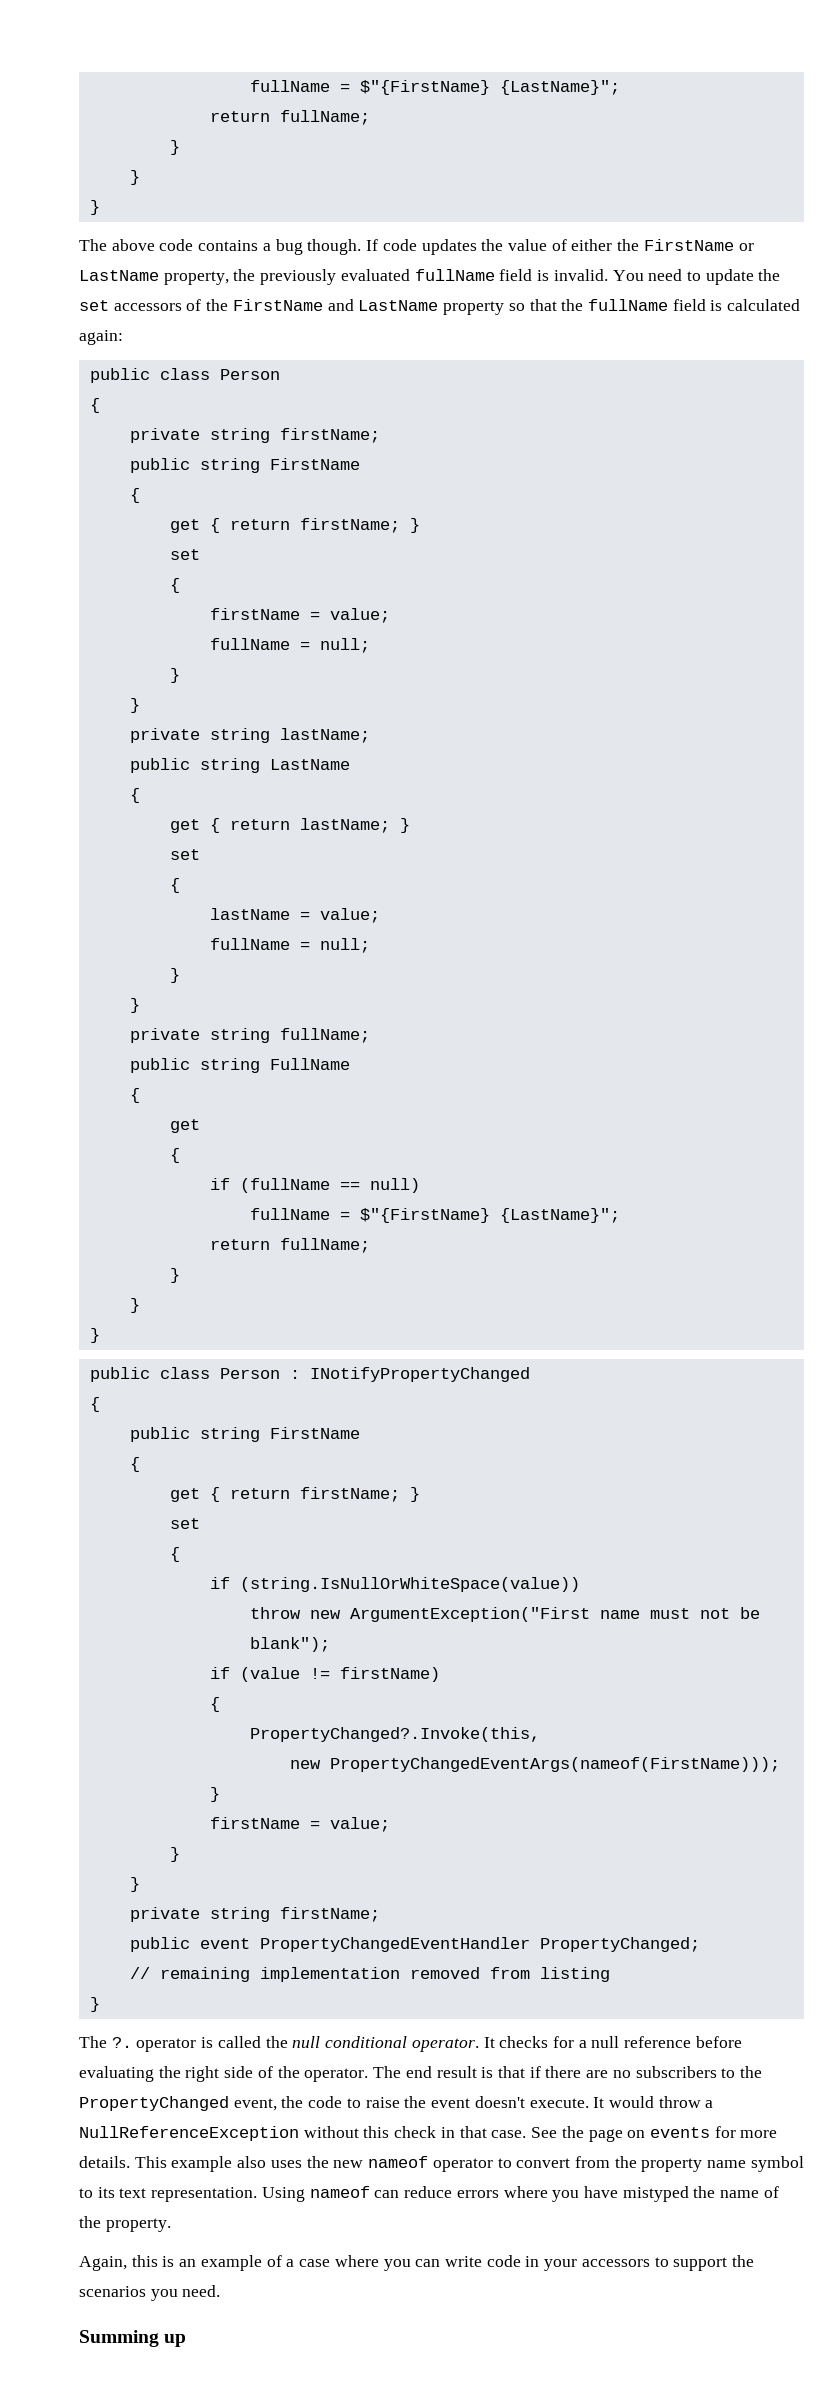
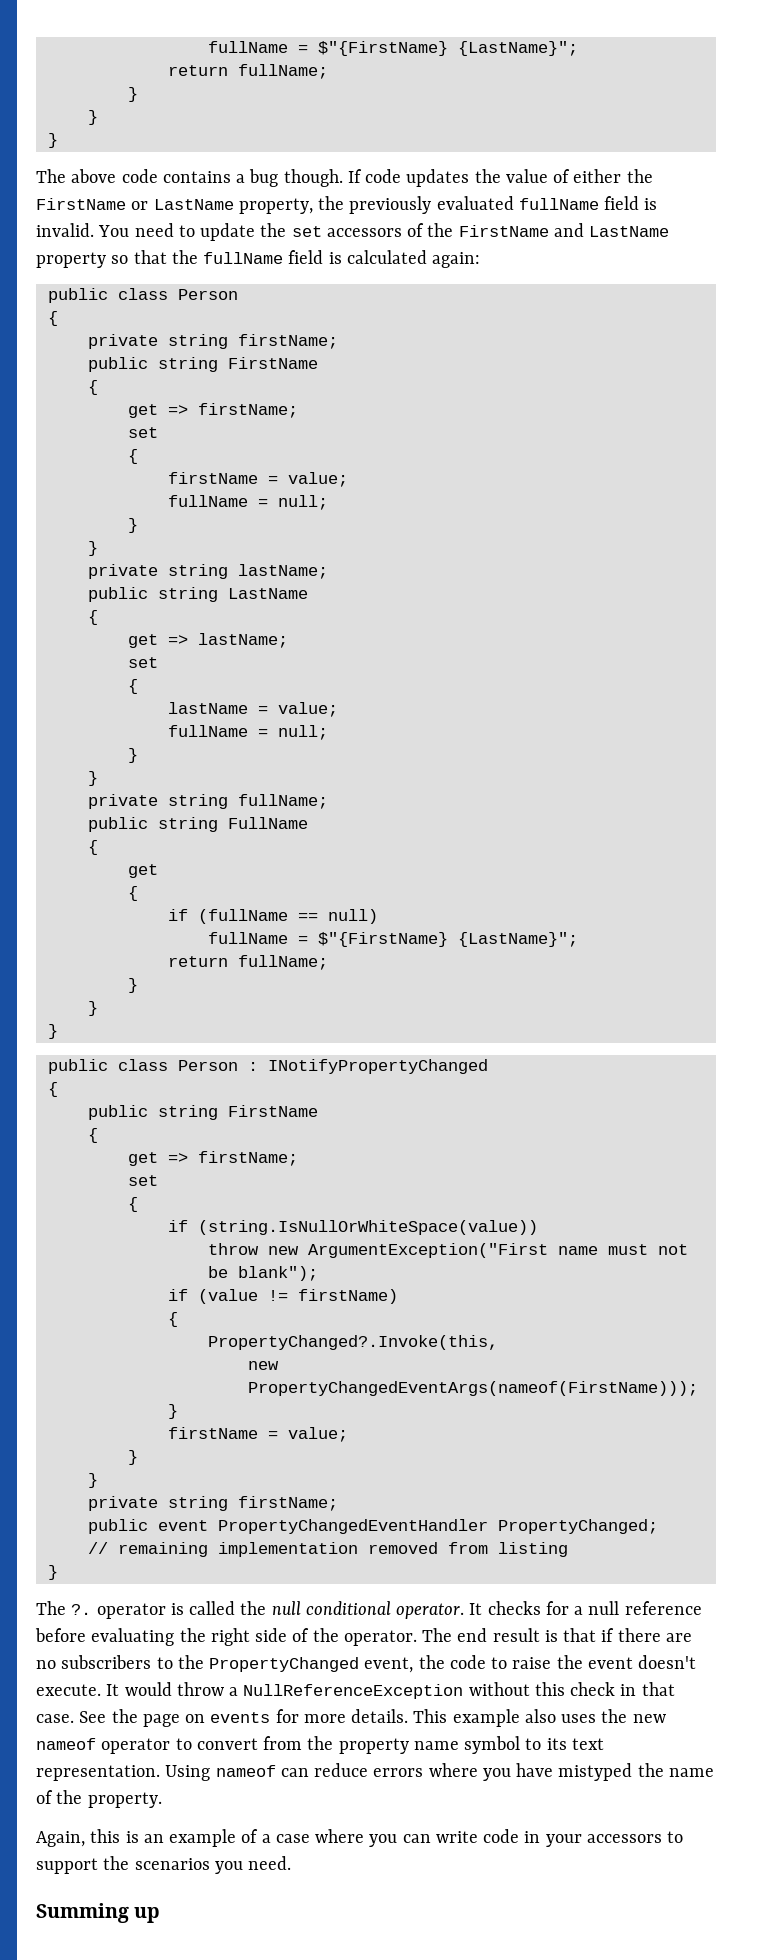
[209,518,420,533] { return firstName; } -> [167,403,298,418] => firstName;
[209,818,410,833] { return lastName; } -> [167,633,288,648] => lastName;
[209,1487,420,1502] { return firstName; } -> [167,1151,298,1166] => firstName;

